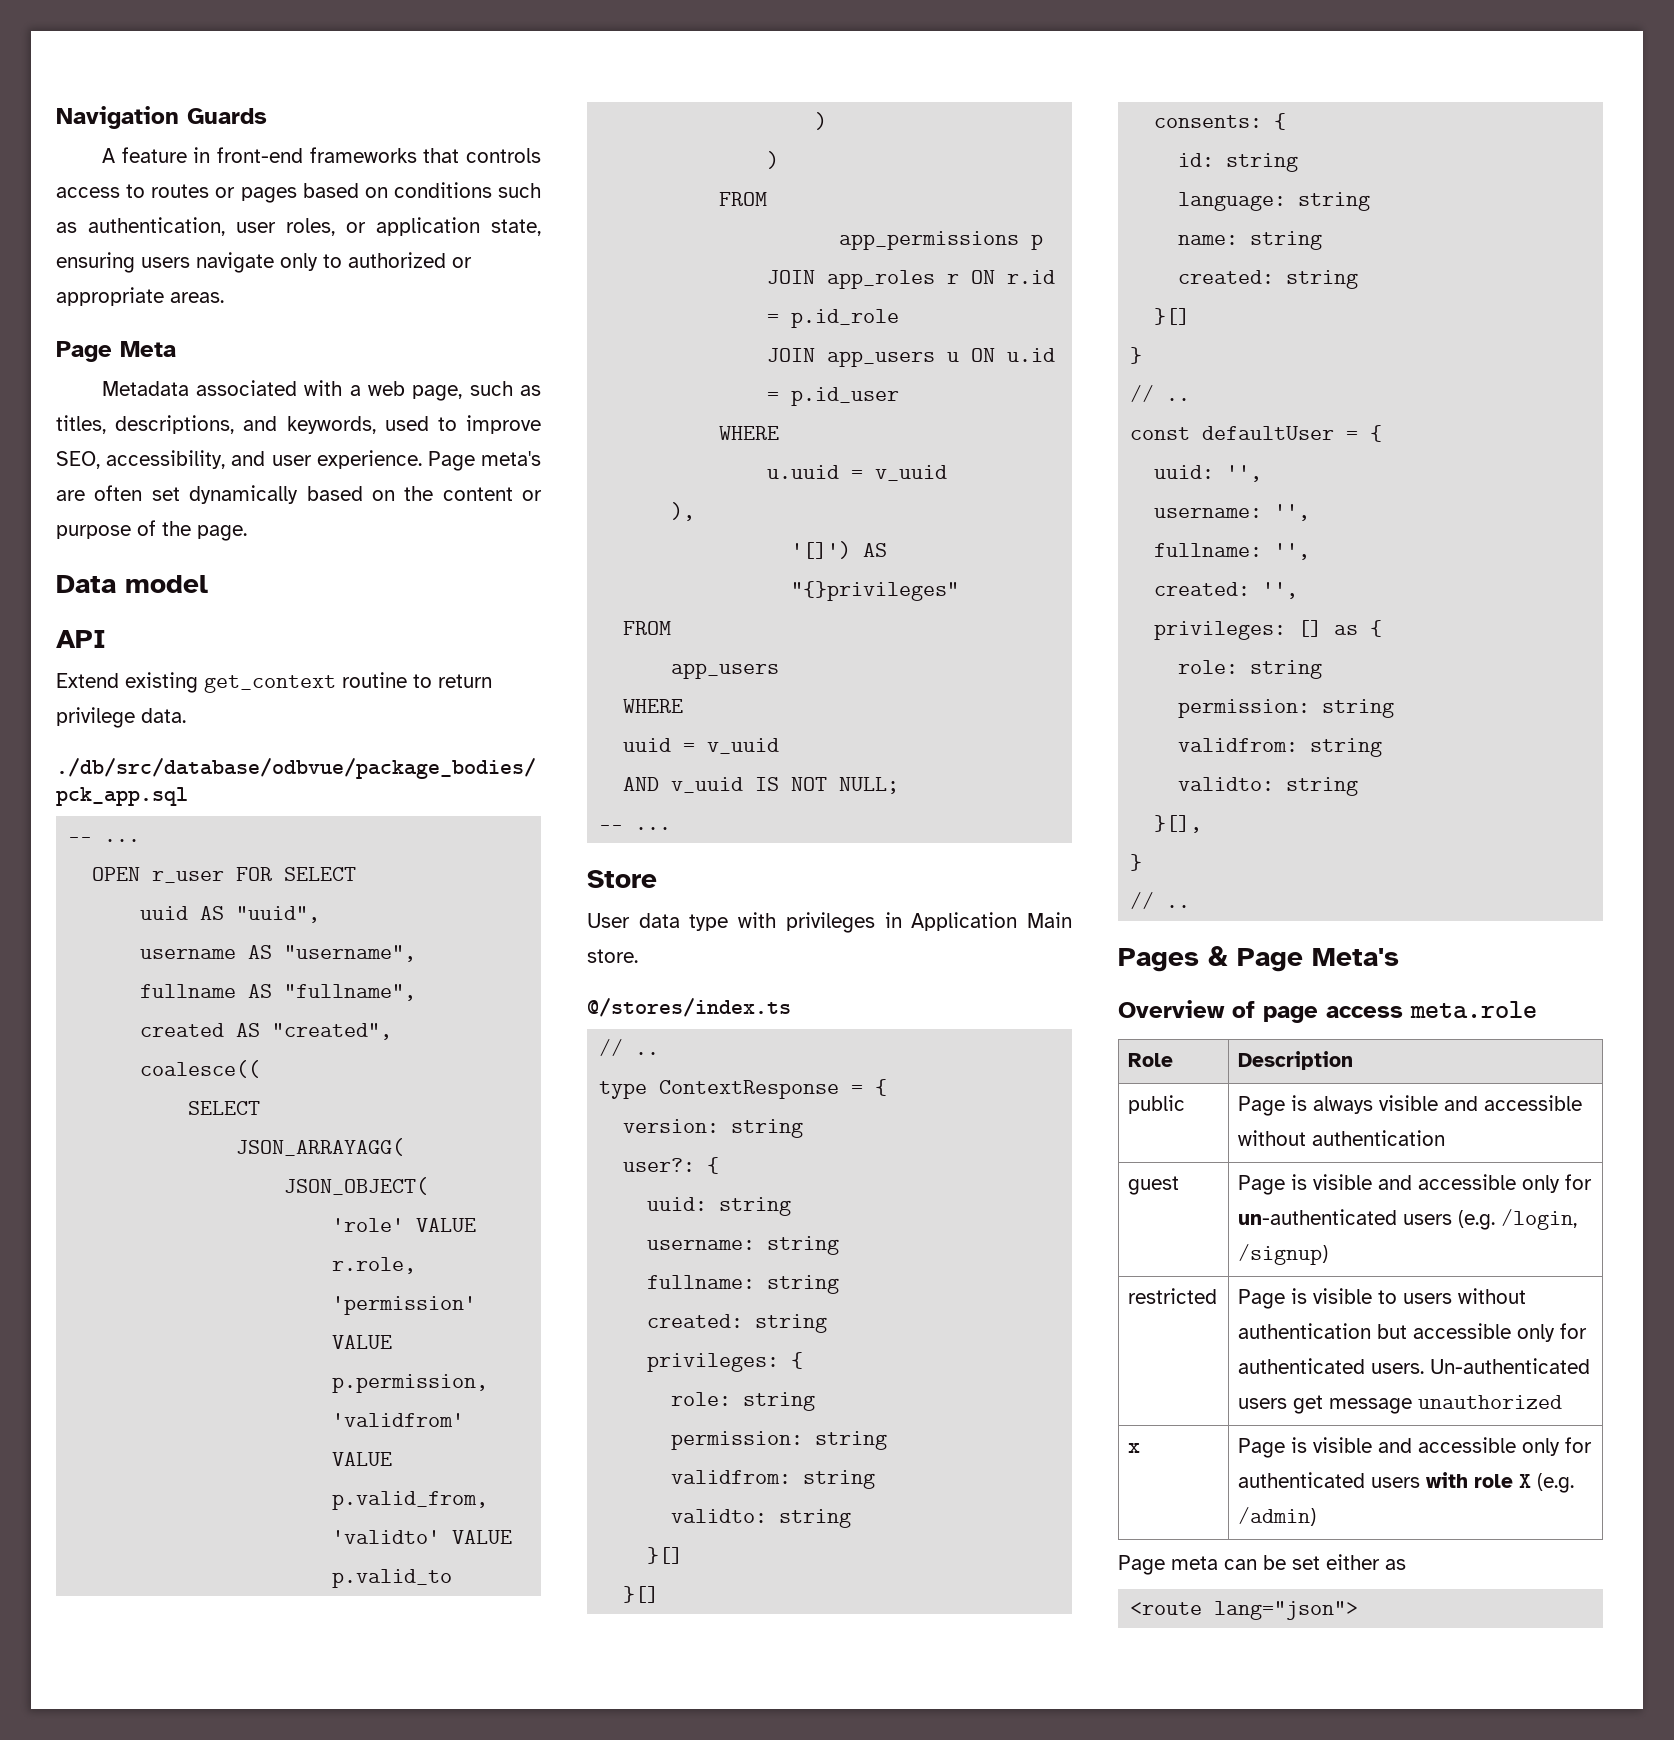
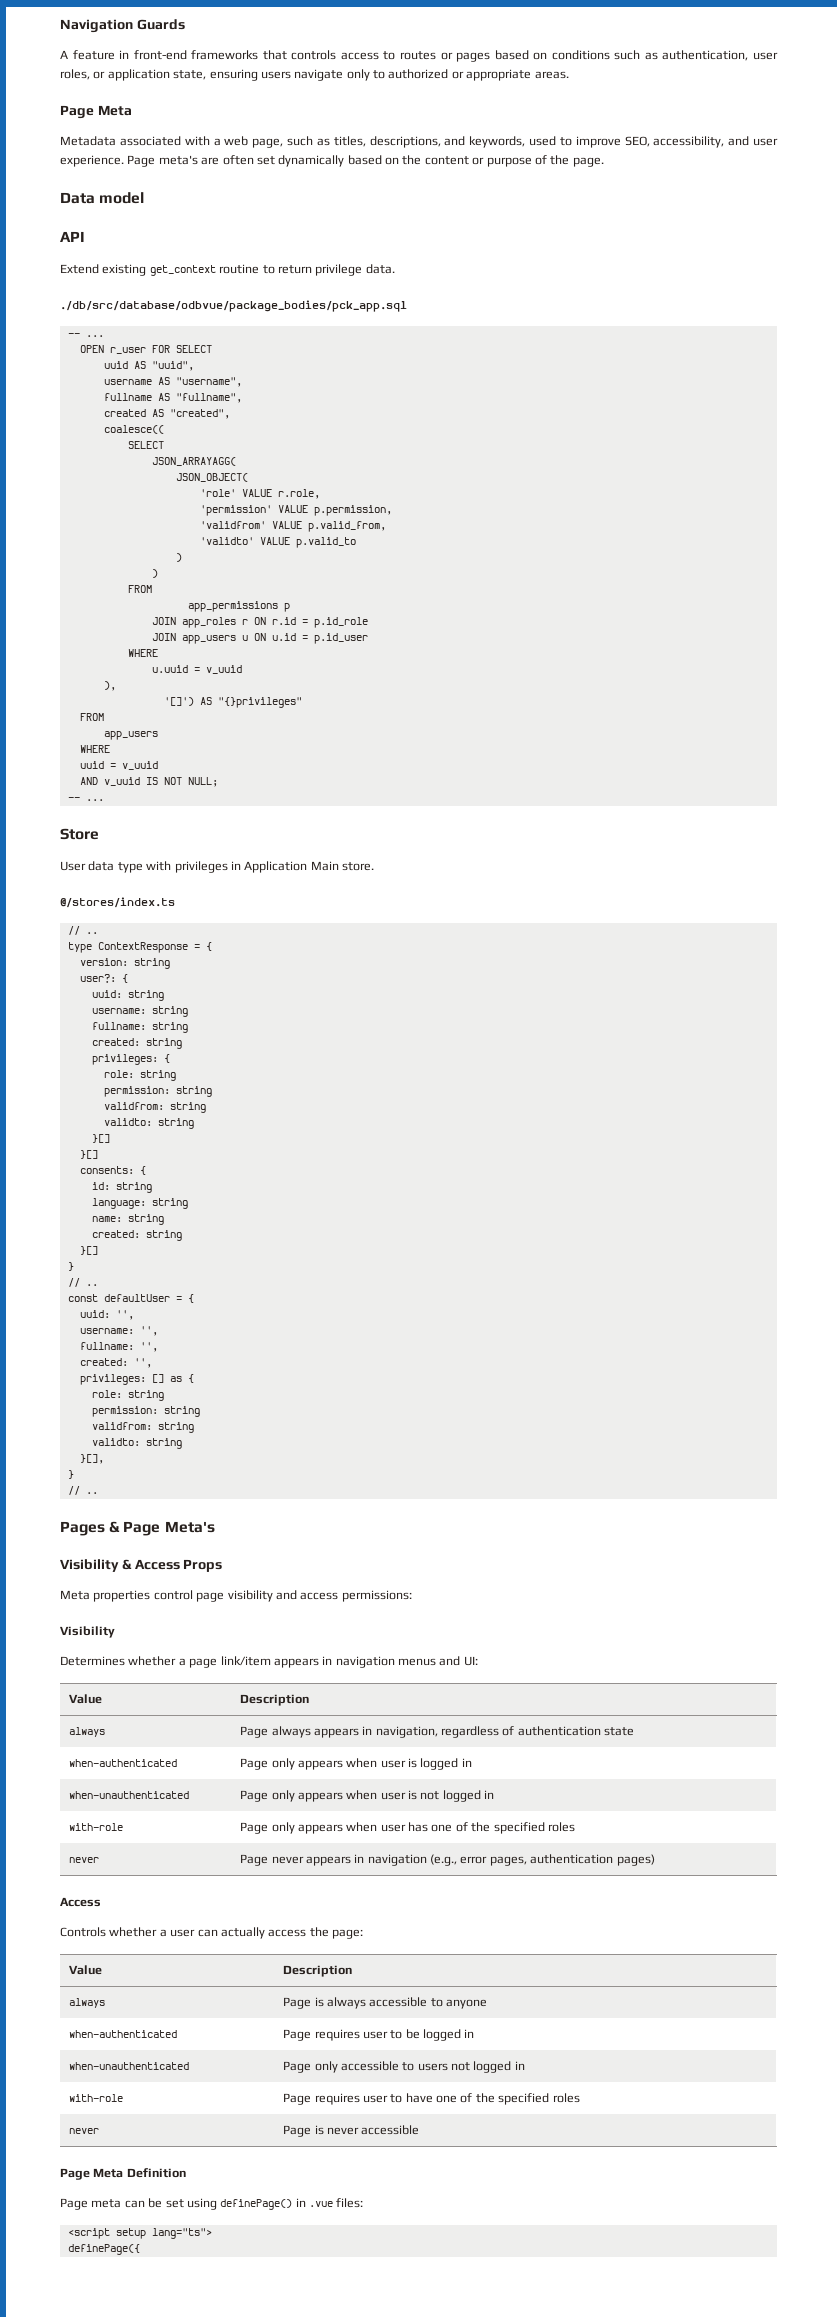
[1118,1000,1537,1023] [1128,1053,1174,1067] [1238,1051,1354,1070] [1128,1095,1186,1114] [1238,1095,1583,1116] [1238,1130,1446,1146] [1128,1176,1180,1195] [1238,1174,1593,1195] [1238,1209,1578,1230] [1238,1244,1329,1265] [1128,1288,1218,1304] [1238,1288,1527,1309] [1238,1323,1588,1342] [1238,1358,1591,1374] [1238,1395,1563,1414] [1128,1443,1141,1453] [1238,1437,1593,1458] [1238,1472,1575,1493] [1238,1507,1317,1526] Overview of page access meta.role // Role | Description // public | Page is always visible and accessible without authentication // guest | Page is visible and accessible only for un-authenticated users (e.g. /login, /signup) // restricted | Page is visible to users without authentication but accessible only for authenticated users. Un-authenticated users get message unauthorized // x | Page is visible and accessible only for authenticated users with role X (e.g. /admin) -> [60,1559,223,1572] [60,1590,412,1602] [60,1626,115,1638] [60,1656,478,1668] [69,1694,103,1704] [240,1694,310,1706] [69,1727,106,1737] [240,1726,635,1738] [69,1759,178,1767] [240,1758,472,1770] [69,1791,190,1799] [240,1790,495,1802] [69,1823,124,1831] [240,1822,575,1834] [69,1857,100,1863] [240,1854,655,1866] [60,1897,101,1907] [60,1927,363,1939] [69,1965,103,1975] [283,1965,353,1977] [69,1998,106,2008] [283,1997,488,2009] [69,2030,178,2038] [283,2029,475,2041] [69,2062,190,2070] [283,2061,525,2073] [69,2094,124,2102] [283,2093,580,2105] [69,2128,100,2134] [283,2125,420,2137] [60,2168,186,2180] Visibility & Access Props // Meta properties control page visibility and access permissions: // Visibility // Determines whether a page link/item appears in navigation menus and UI: // Value | Description // always | Page always appears in navigation, regardless of authentication state // when-authenticated | Page only appears when user is logged in // when-unauthenticated | Page only appears when user is not logged in // with-role | Page only appears when user has one of the specified roles // never | Page never appears in navigation (e.g., error pages, authentication pages) // Access // Controls whether a user can actually access the page: // Value | Description // always | Page is always accessible to anyone // when-authenticated | Page requires user to be logged in // when-unauthenticated | Page only accessible to users not logged in // with-role | Page requires user to have one of the specified roles // never | Page is never accessible // Page Meta Definition
[1326,1554,1406,1570] [1130,1601,1359,1620] either as // <route lang="json"> -> [186,2198,364,2210] [67,2228,212,2239] [67,2244,140,2255] using definePage() in .vue files: // <script setup lang="ts"> // definePage({

